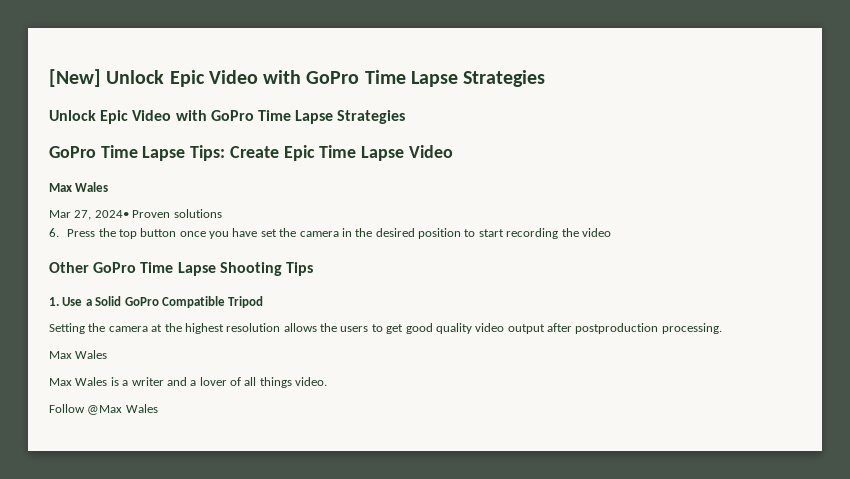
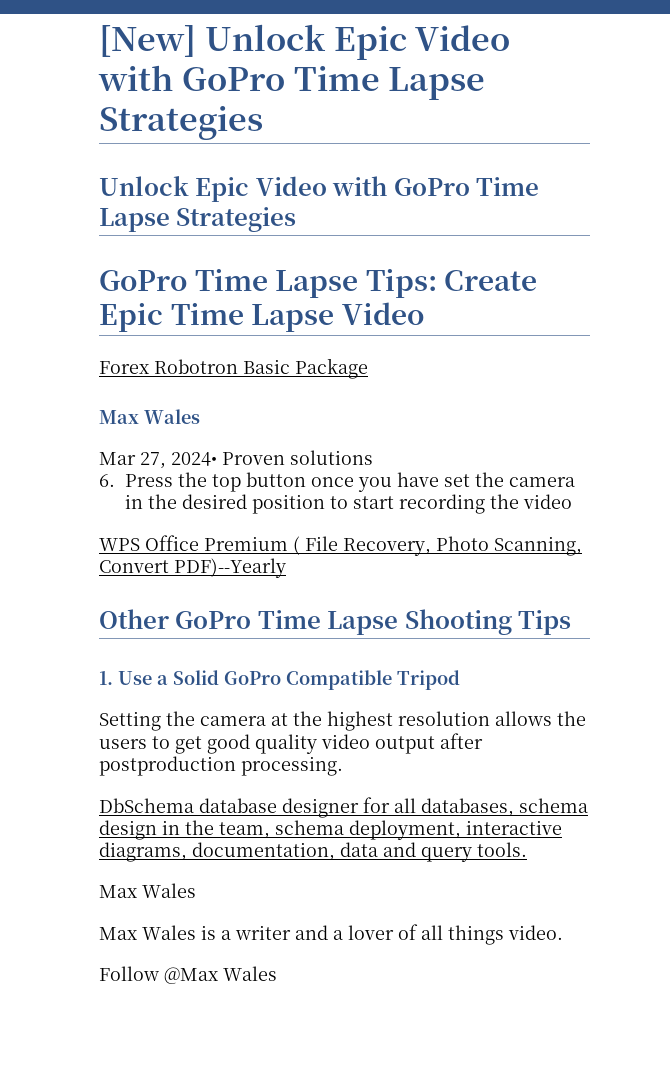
(453, 151) none -> [99,358,368,379] // Forex Robotron Basic Package
(611, 232) none -> [99,535,582,556] [99,558,286,578] // WPS Office Premium ( File Recovery, Photo Scanning, Convert PDF)--Yearly
(722, 328) none -> [99,797,588,818] [99,820,562,840] [99,842,527,862] // DbSchema database designer for all databases, schema design in the team, schema deployment, interactive diagrams, documentation, data and query tools.

